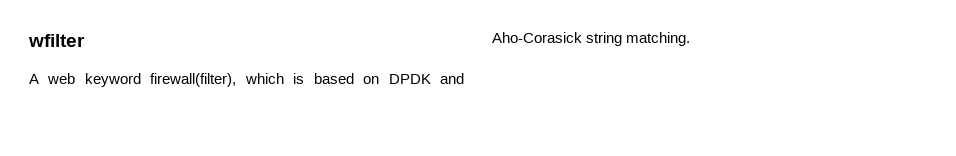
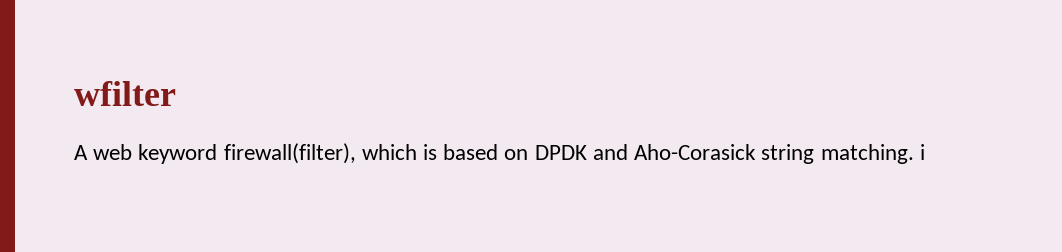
(691, 39) none -> [919,144,925,160] i

